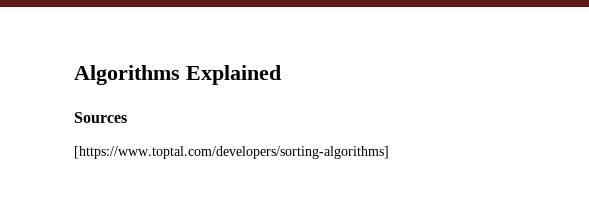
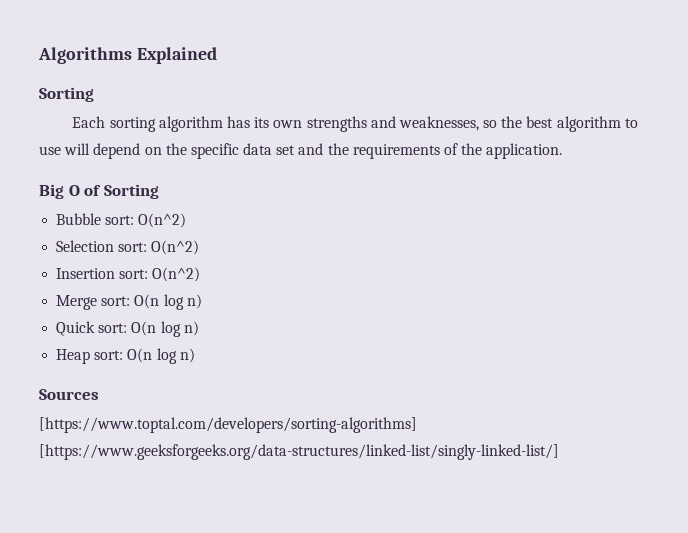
(281, 75) none -> [39,87,94,102] [72,116,638,132] [39,143,563,159] [39,184,159,199] [56,213,187,228] [56,240,200,255] [56,267,201,282] [56,294,202,310] [56,321,199,337] [56,348,195,364] // Sorting // Each sorting algorithm has its own strengths and weaknesses, so the best algorithm to use will depend on the specific data set and the requirements of the application. // Big O of Sorting // Bubble sort: O(n^2) // Selection sort: O(n^2) // Insertion sort: O(n^2) // Merge sort: O(n log n) // Quick sort: O(n log n) // Heap sort: O(n log n)
(389, 152) none -> [39,444,559,460] [https://www.geeksforgeeks.org/data-structures/linked-list/singly-linked-list/]

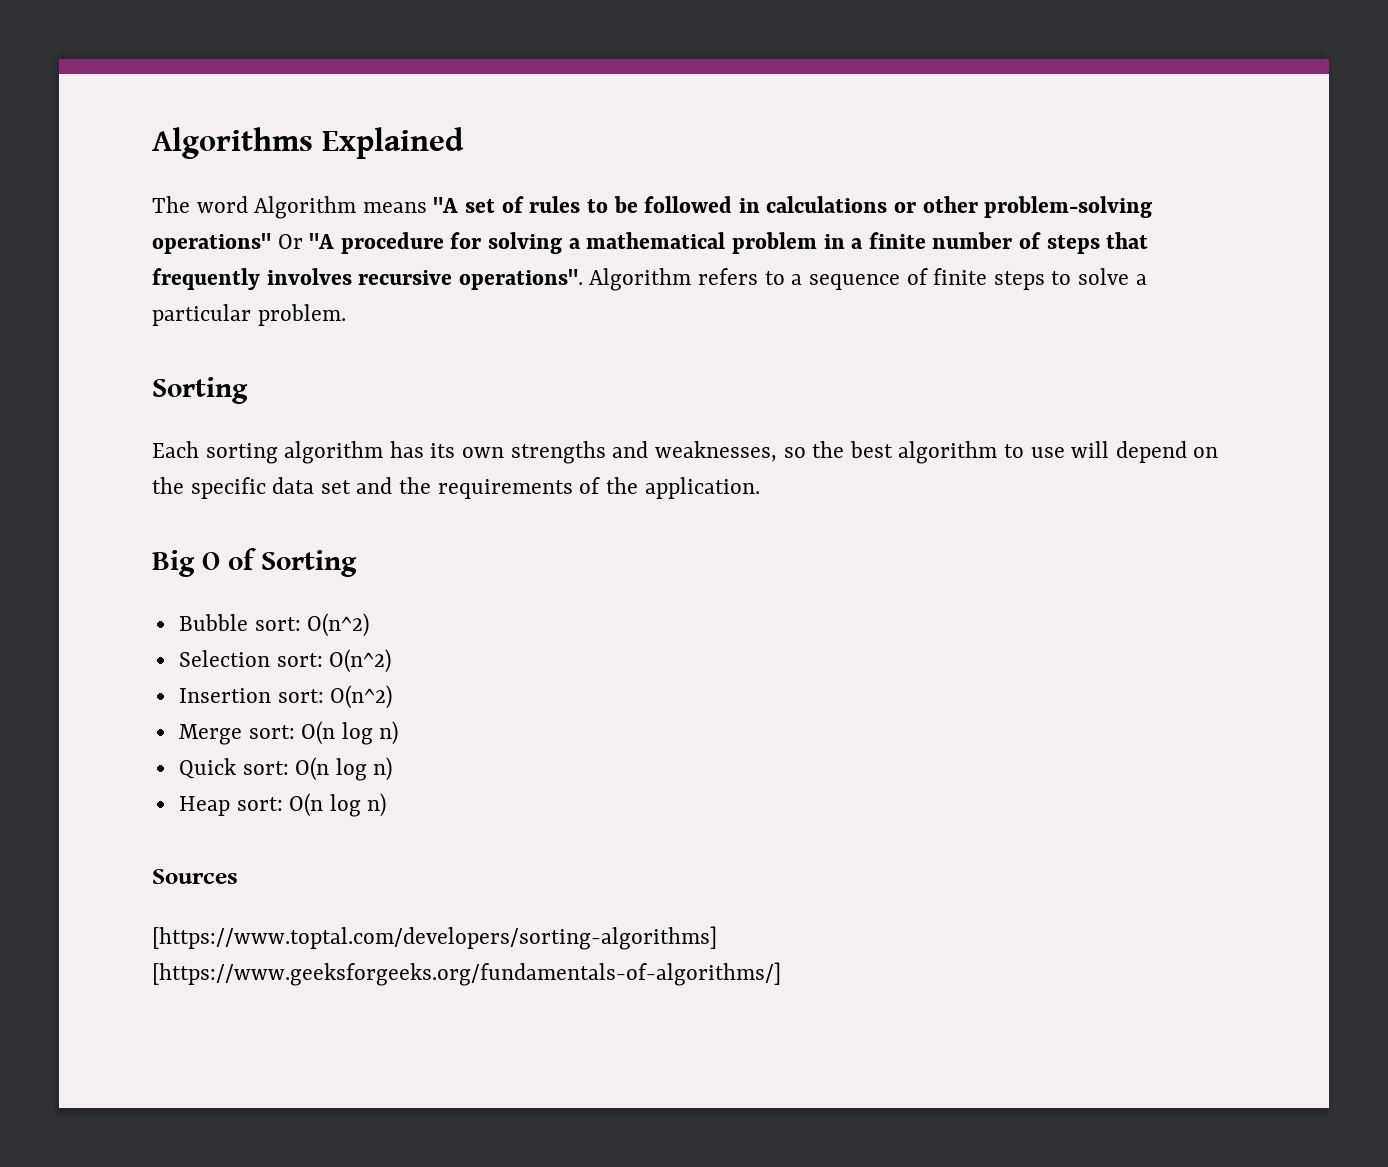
(217, 55) none -> [152,196,1153,219] [152,232,1149,254] [152,268,1147,291] [152,304,346,326] // The word Algorithm means "A set of rules to be followed in calculations or other problem-solving operations" Or "A procedure for solving a mathematical problem in a finite number of steps that frequently involves recursive operations". Algorithm refers to a sequence of finite steps to solve a particular problem.
[39,444,559,460] [https://www.geeksforgeeks.org/data-structures/linked-list/singly-linked-list/] -> [152,962,781,986] [https://www.geeksforgeeks.org/fundamentals-of-algorithms/]

